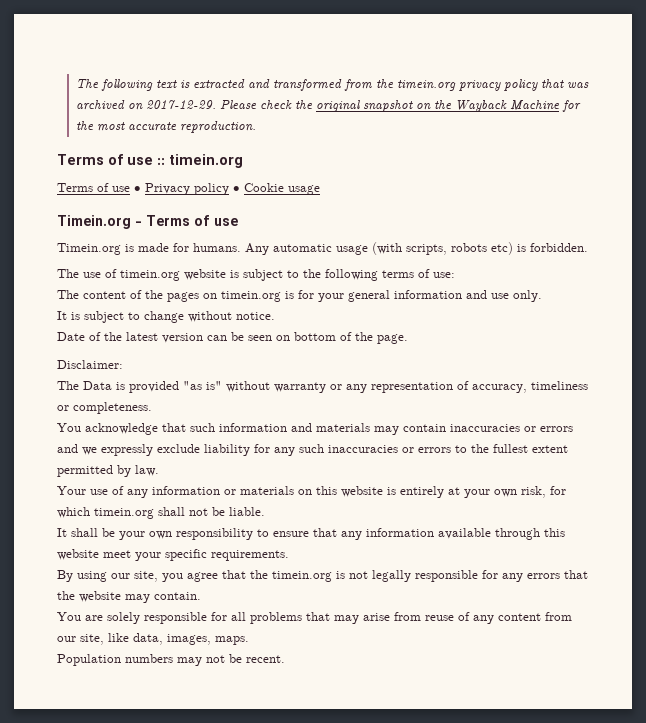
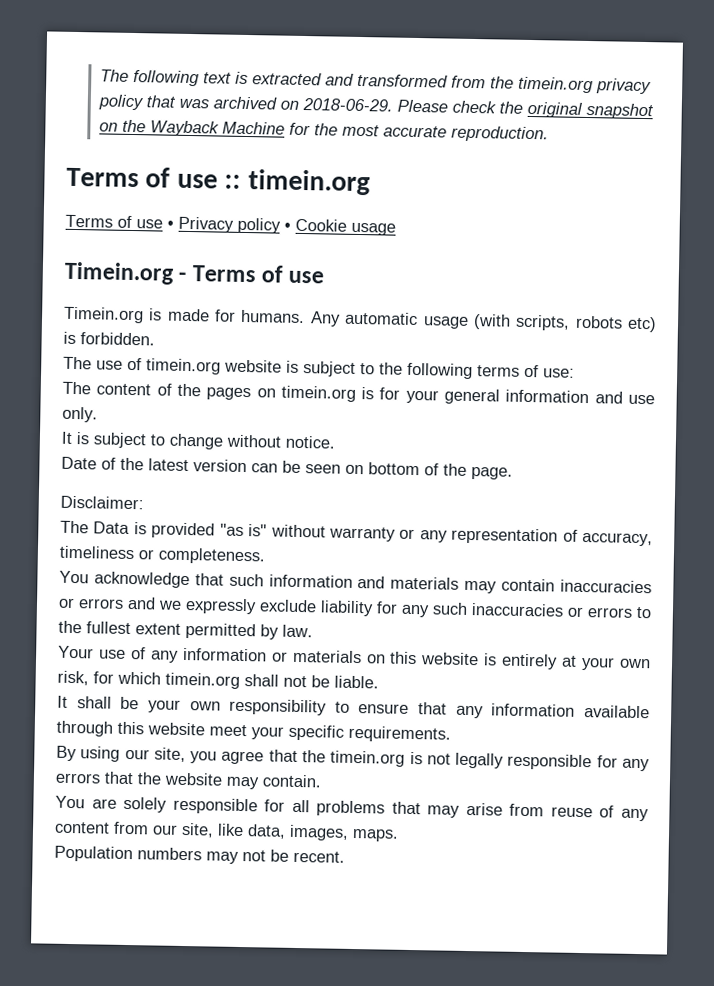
[146,100,217,109] 2017-12-29. -> [302,97,394,112] 2018-06-29.

